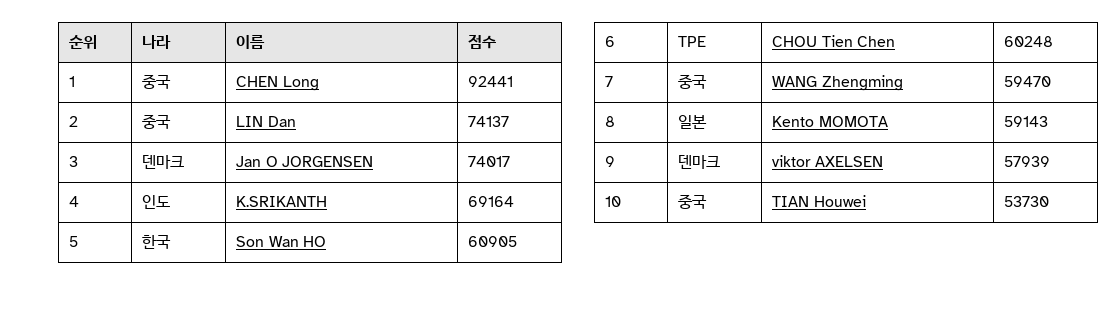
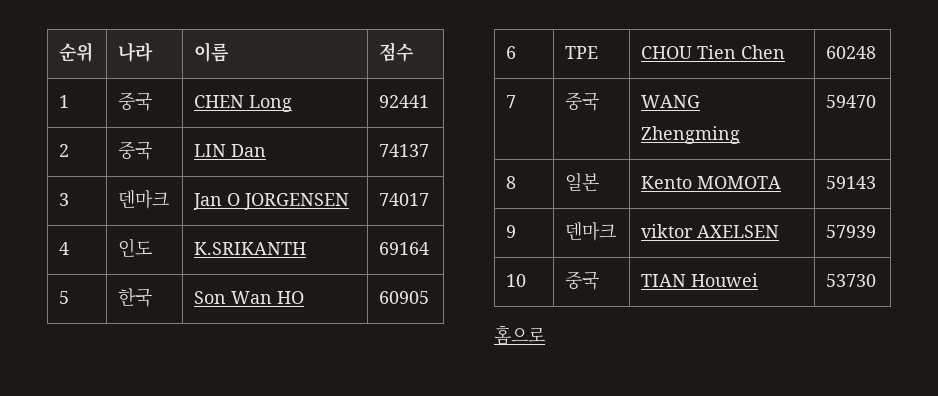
(1050, 201) none -> [494,325,545,345] // 홈으로

